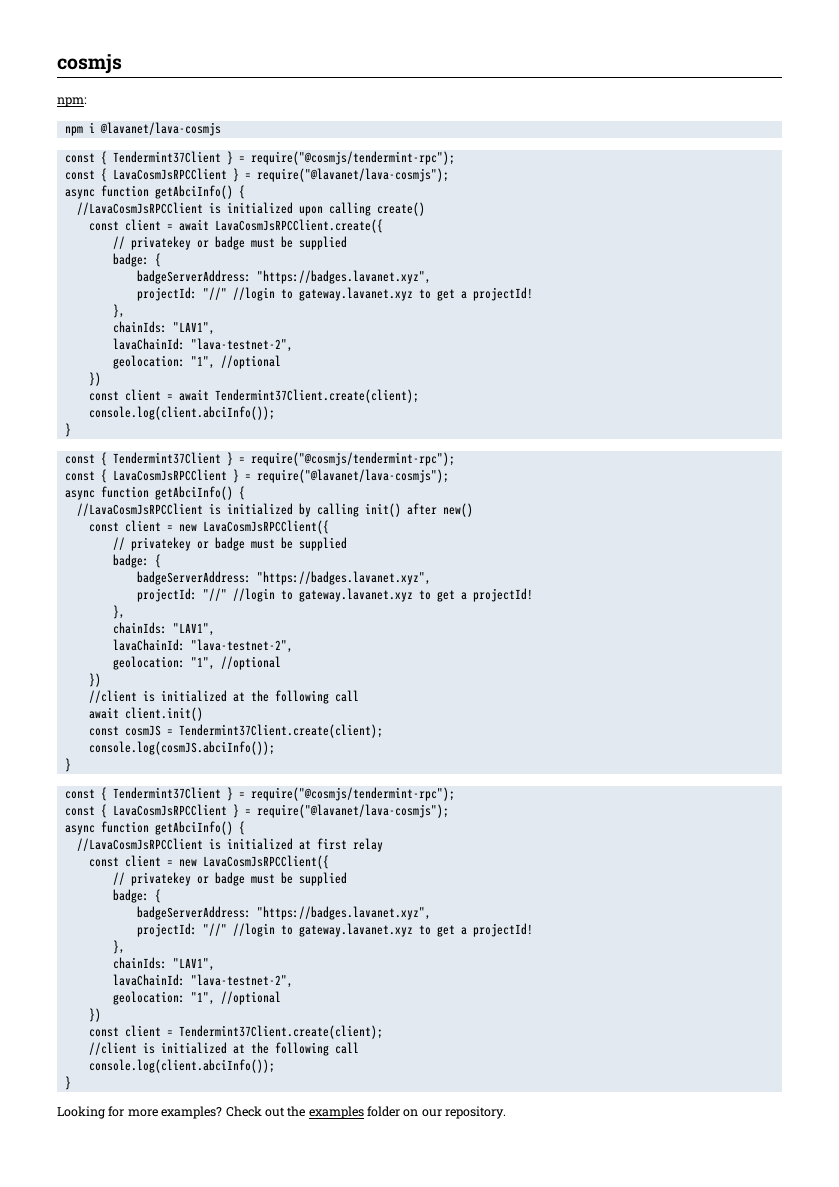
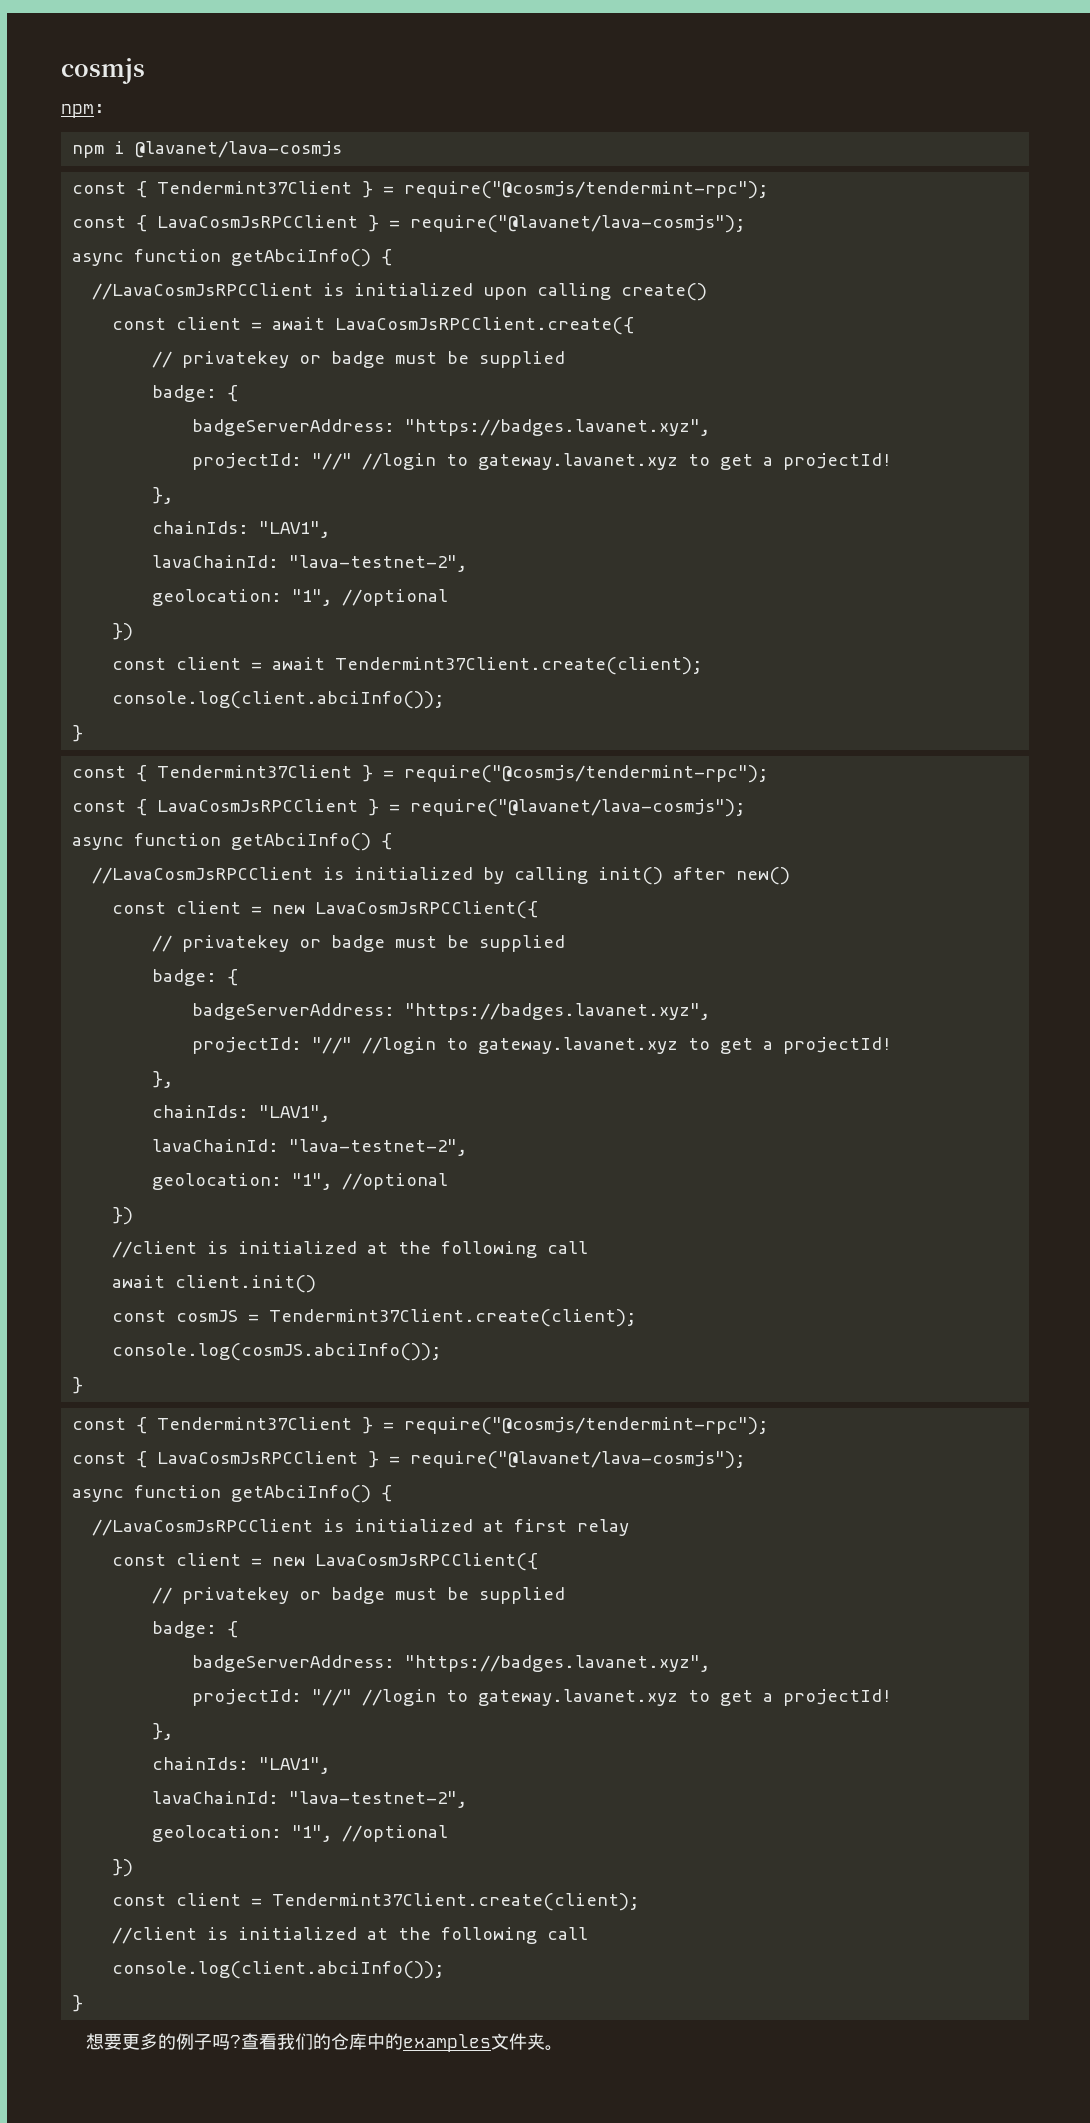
[57,1106,507,1119] Looking for more examples? Check out the examples folder on our repository. -> [85,2033,563,2052] 想要更多的例子吗?查看我们的仓库中的examples文件夹。

